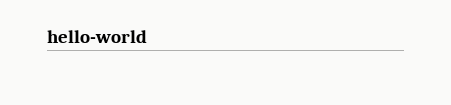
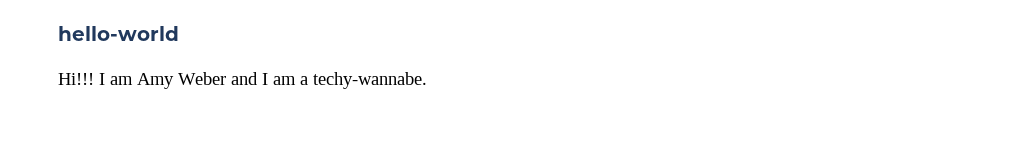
(147, 36) none -> [58,72,427,89] // Hi!!! I am Amy Weber and I am a techy-wannabe.

